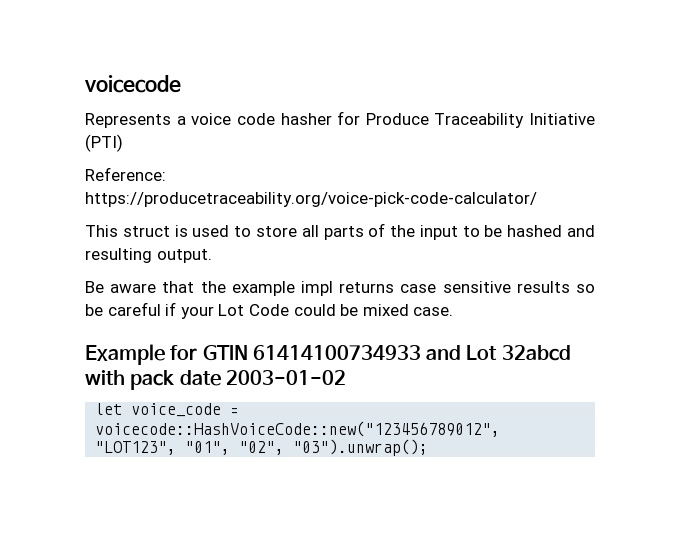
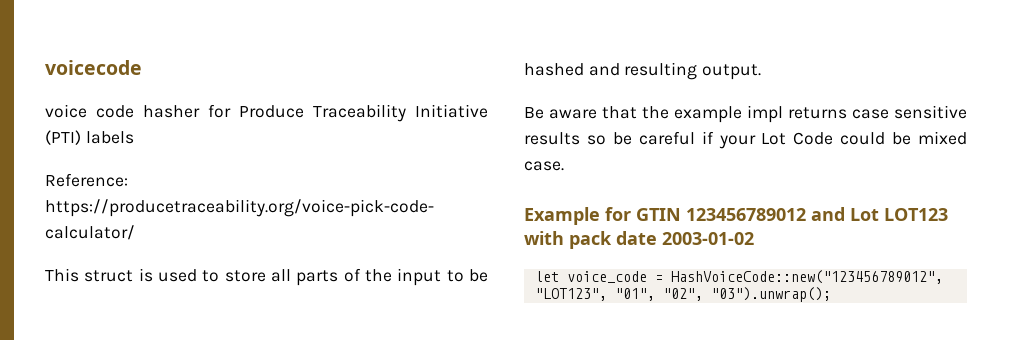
[85,113,186,128] Represents a -> (142, 67) none
(123, 143) none -> [85,131,134,144] labels
[252,345,421,360] 61414100734933 -> [686,208,806,221] 123456789012
[501,345,571,361] 32abcd -> [884,208,948,221] LOT123
[95,421,501,437] voicecode::HashVoiceCode::new("123456789012", -> [670,270,943,284] HashVoiceCode::new("123456789012",

